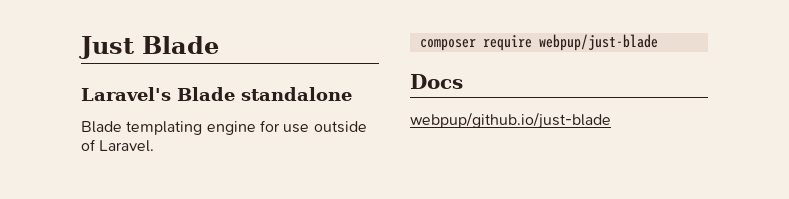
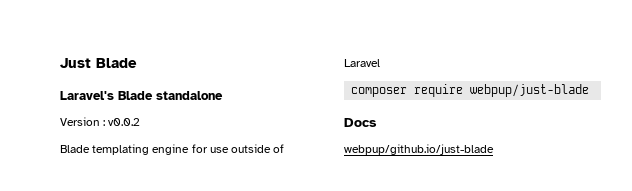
(352, 94) none -> [60,117,141,126] // Version : v0.0.2
[99,140,155,152] Laravel. -> [344,59,380,67] Laravel

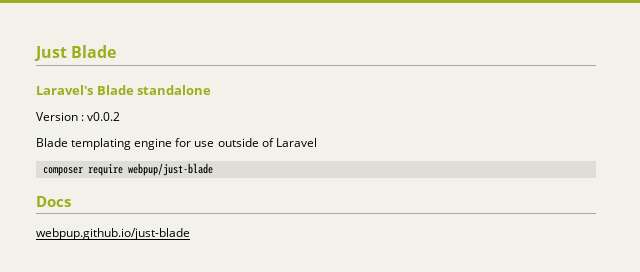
[344,144,494,155] webpup/github.io/just-blade -> [36,228,190,240] webpup.github.io/just-blade

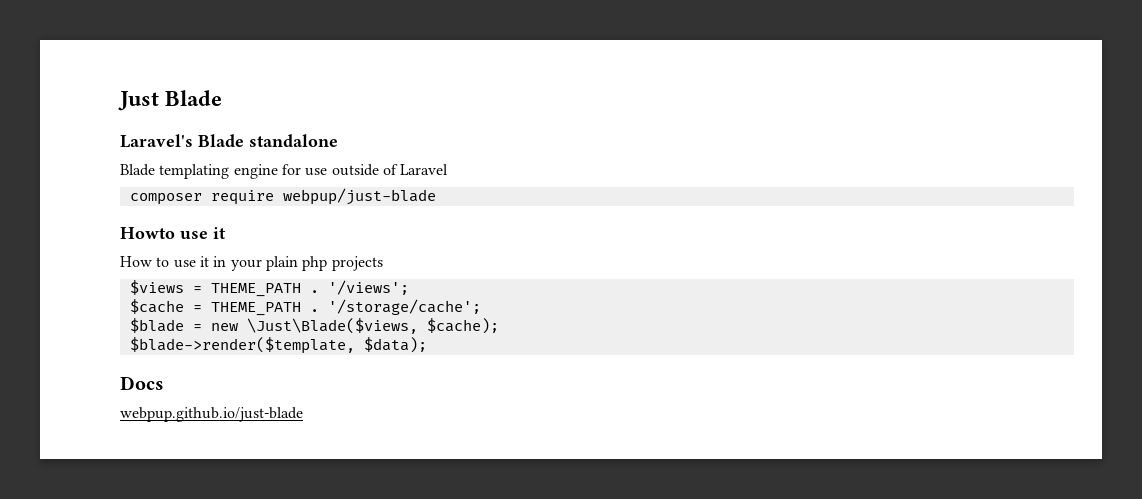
[36,112,121,121] // Version : v0.0.2 -> (338, 140) none
(213, 169) none -> [120,227,226,239] [120,256,383,271] [129,280,409,297] [129,299,481,316] [129,318,499,334] [129,337,427,354] // Howto use it // How to use it in your plain php projects // $views = THEME_PATH . '/views'; // $cache = THEME_PATH . '/storage/cache'; // $blade = new \Just\Blade($views, $cache); // $blade->render($template, $data);

